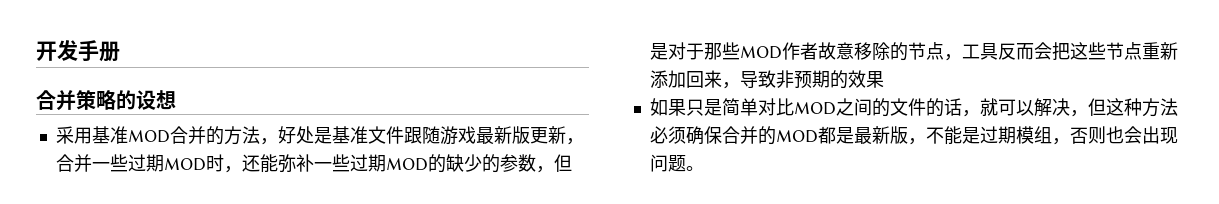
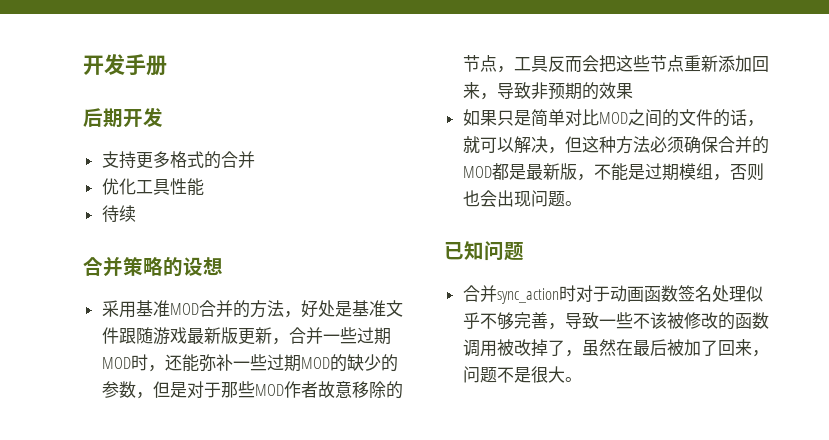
(120, 51) none -> [83,107,163,128] [101,151,255,169] [101,178,204,196] [101,205,136,223] // 后期开发 // 支持更多格式的合并 // 优化工具性能 // 待续
(704, 168) none -> [444,241,524,261] [462,285,763,304] [462,312,769,330] [462,339,769,357] [462,366,582,383] // 已知问题 // 合并sync_action时对于动画函数签名处理似乎不够完善，导致一些不该被修改的函数调用被改掉了，虽然在最后被加了回来，问题不是很大。

